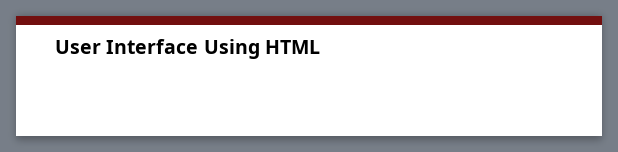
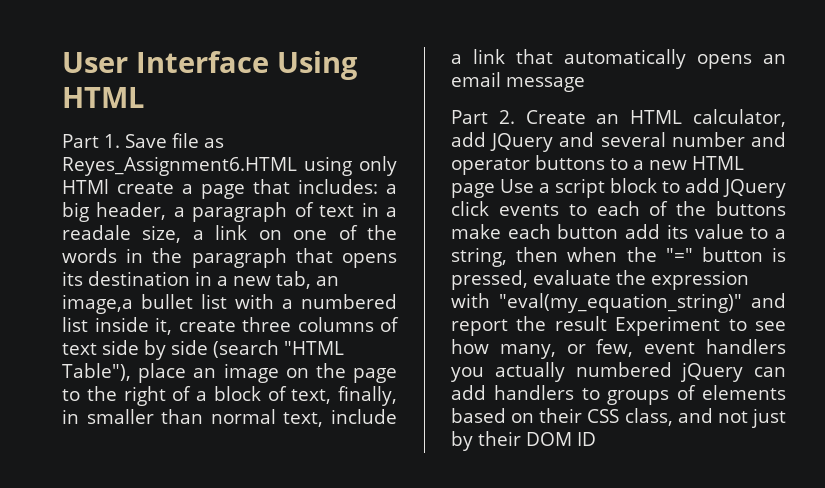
(320, 47) none -> [62,133,224,148] [62,156,397,176] [62,179,397,199] [62,202,397,222] [62,225,397,243] [62,248,397,268] [62,271,339,289] [62,294,397,314] [62,317,399,335] [62,340,344,360] [62,363,397,383] [62,386,398,406] [62,409,397,427] [451,49,786,69] [451,72,585,92] [451,109,786,127] [451,132,786,152] [451,155,744,175] [451,178,786,198] [451,201,786,216] [451,224,786,239] [451,247,786,267] [451,270,749,290] [451,293,786,313] [451,316,786,336] [451,339,786,359] [451,362,786,382] [451,385,786,405] [451,408,786,428] [451,431,596,451] // Part 1. Save file as Reyes_Assignment6.HTML using only HTMl create a page that includes: a big header, a paragraph of text in a readale size, a link on one of the words in the paragraph that opens its destination in a new tab, an image,a bullet list with a numbered list inside it, create three columns of text side by side (search "HTML Table"), place an image on the page to the right of a block of text, finally, in smaller than normal text, include a link that automatically opens an email message // Part 2. Create an HTML calculator, add JQuery and several number and operator buttons to a new HTML page Use a script block to add JQuery click events to each of the buttons make each button add its value to a string, then when the "=" button is pressed, evaluate the expression with "eval(my_equation_string)" and report the result Experiment to see how many, or few, event handlers you actually numbered jQuery can add handlers to groups of elements based on their CSS class, and not just by their DOM ID

